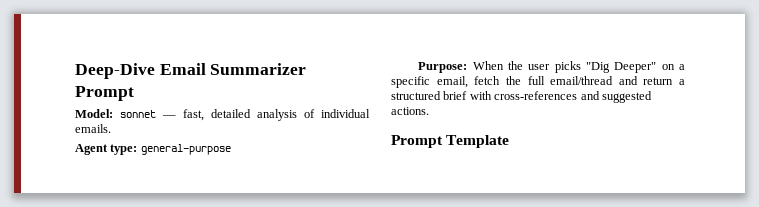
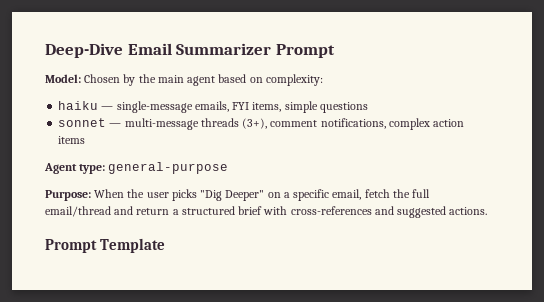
[120,109,370,121] [75,124,111,133] sonnet — fast, detailed analysis of individual emails. -> [84,74,323,86] [58,101,368,113] [58,118,465,130] [58,136,86,144] Chosen by the main agent based on complexity: // haiku — single-message emails, FYI items, simple questions // sonnet — multi-message threads (3+), comment notifications, complex action items

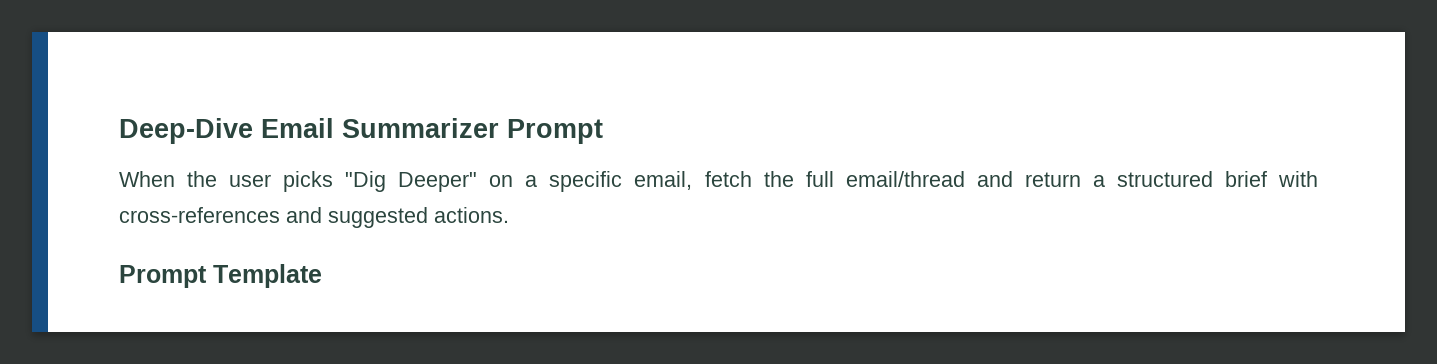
[45,74,323,86] [58,101,368,113] [58,118,465,130] [58,136,86,144] [44,162,229,174] [45,190,91,201] Model: Chosen by the main agent based on complexity: // haiku — single-message emails, FYI items, simple questions // sonnet — multi-message threads (3+), comment notifications, complex action items // Agent type: general-purpose // Purpose: -> (603, 131) none

